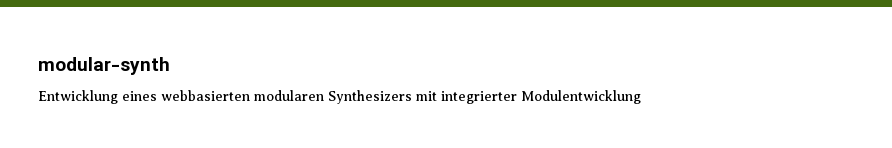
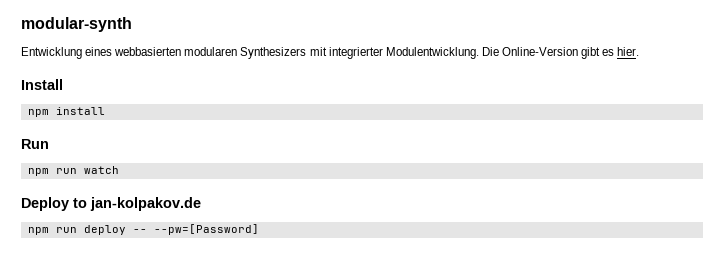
[521,90,641,104] Modulentwicklung -> [385,47,640,59] [21,79,63,90] [27,107,105,117] [21,139,49,149] [27,166,119,176] [21,197,201,211] [27,224,259,235] Modulentwicklung. Die Online-Version gibt es hier. // Install // npm install // Run // npm run watch // Deploy to jan-kolpakov.de // npm run deploy -- --pw=[Password]

